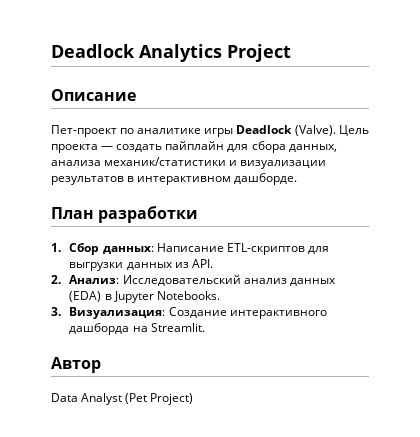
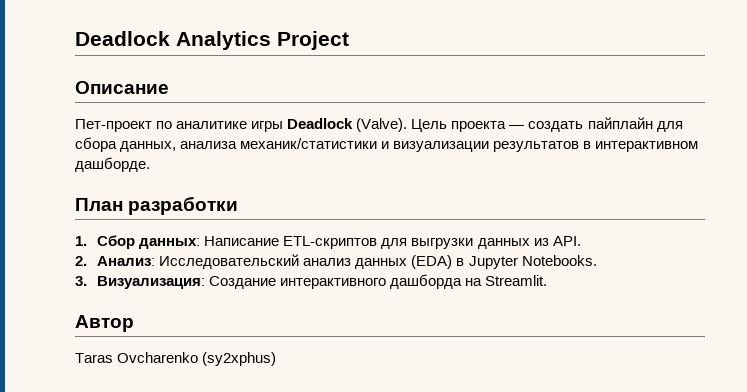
[51,393,194,405] Data Analyst (Pet Project) -> [75,352,277,366] Taras Ovcharenko (sy2xphus)

